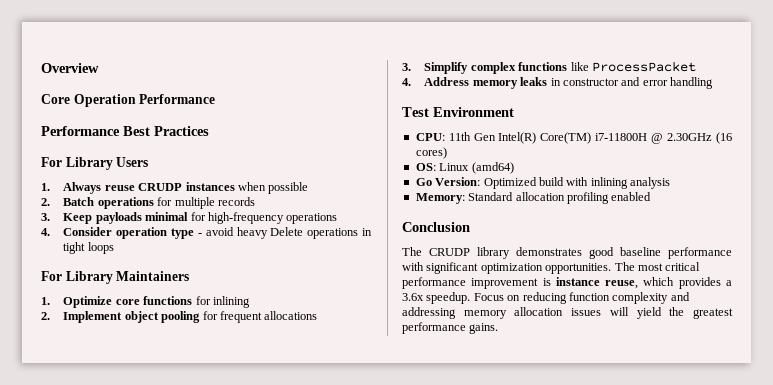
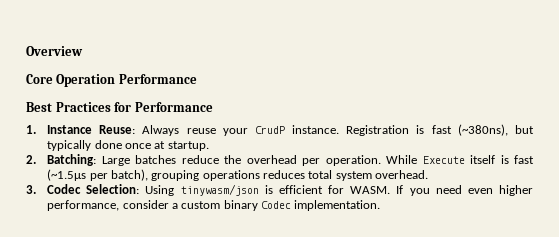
[41,126,120,136] Performance -> (197, 79) none
[41,157,149,170] [41,182,309,194] [41,197,255,209] [41,212,338,224] [41,227,372,239] [63,242,114,254] [41,271,190,284] [41,296,250,308] [41,311,318,323] [402,61,696,74] [402,77,713,89] [402,107,514,117] [415,132,732,144] [415,147,447,159] [415,162,514,174] [415,177,670,189] [415,192,652,204] [402,222,470,232] [402,247,732,259] [402,262,701,274] [402,277,732,289] [402,292,690,304] [402,307,733,319] [402,322,499,334] // For Library Users // 1. Always reuse CRUDP instances when possible // 2. Batch operations for multiple records // 3. Keep payloads minimal for high-frequency operations // 4. Consider operation type - avoid heavy Delete operations in tight loops // For Library Maintainers // 1. Optimize core functions for inlining // 2. Implement object pooling for frequent allocations // 3. Simplify complex functions like ProcessPacket // 4. Address memory leaks in constructor and error handling // Test Environment // CPU: 11th Gen Intel(R) Core(TM) i7-11800H @ 2.30GHz (16 cores) // OS: Linux (amd64) // Go Version: Optimized build with inlining analysis // Memory: Standard allocation profiling enabled // Conclusion // The CRUDP library demonstrates good baseline performance with significant optimization opportunities. The most critical performance improvement is instance reuse, which provides a 3.6x speedup. Focus on reducing function complexity and addressing memory allocation issues will yield the greatest performance gains. -> [114,102,213,112] [26,124,534,136] [47,140,209,151] [26,154,535,166] [47,169,429,181] [26,184,533,196] [47,200,381,211] for Performance // 1. Instance Reuse: Always reuse your CrudP instance. Registration is fast (~380ns), but typically done once at startup. // 2. Batching: Large batches reduce the overhead per operation. While Execute itself is fast (~1.5µs per batch), grouping operations reduces total system overhead. // 3. Codec Selection: Using tinywasm/json is efficient for WASM. If you need even higher performance, consider a custom binary Codec implementation.

